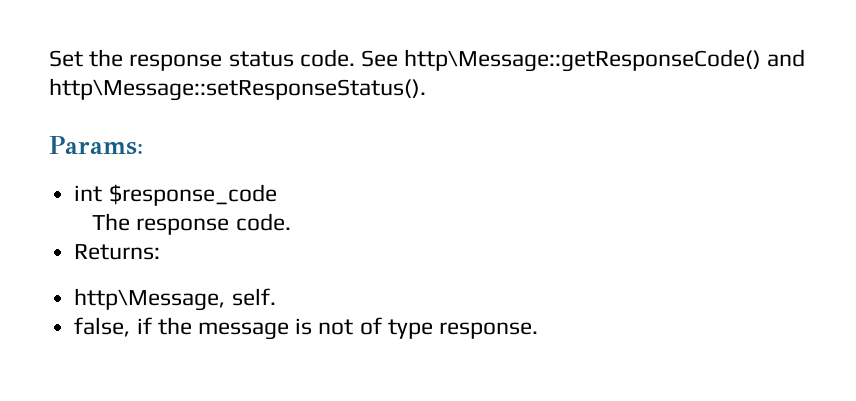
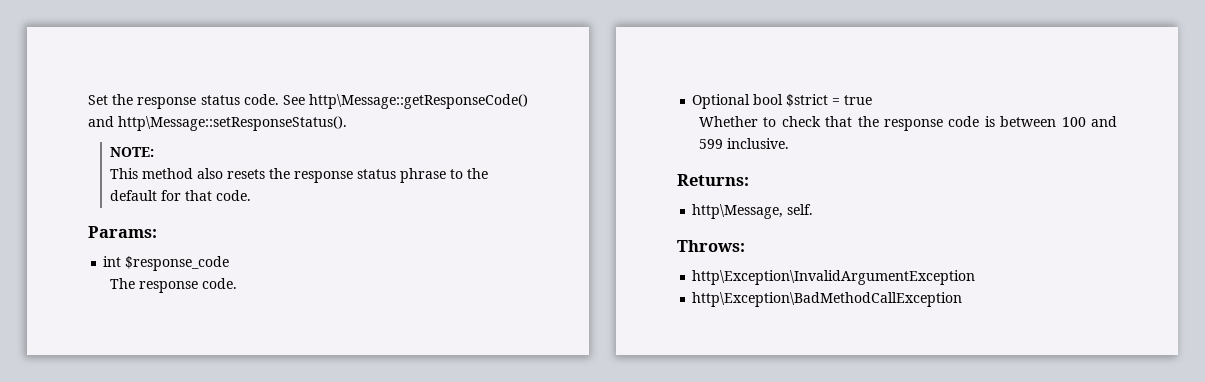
(426, 89) none -> [109,147,154,157] [109,168,488,183] [109,190,251,201] // NOTE: // This method also resets the response status phrase to the default for that code.
[74,244,161,260] [74,288,276,311] [74,317,538,340] Returns: // http\Message, self. // false, if the message is not of type response. -> [692,94,873,109] [698,116,1117,131] [698,138,789,149] [677,174,749,186] [692,204,814,219] [677,240,745,252] [692,270,976,285] [692,292,963,307] Optional bool $strict = true // Whether to check that the response code is between 100 and 599 inclusive. // Returns: // http\Message, self. // Throws: // http\Exception\InvalidArgumentException // http\Exception\BadMethodCallException

